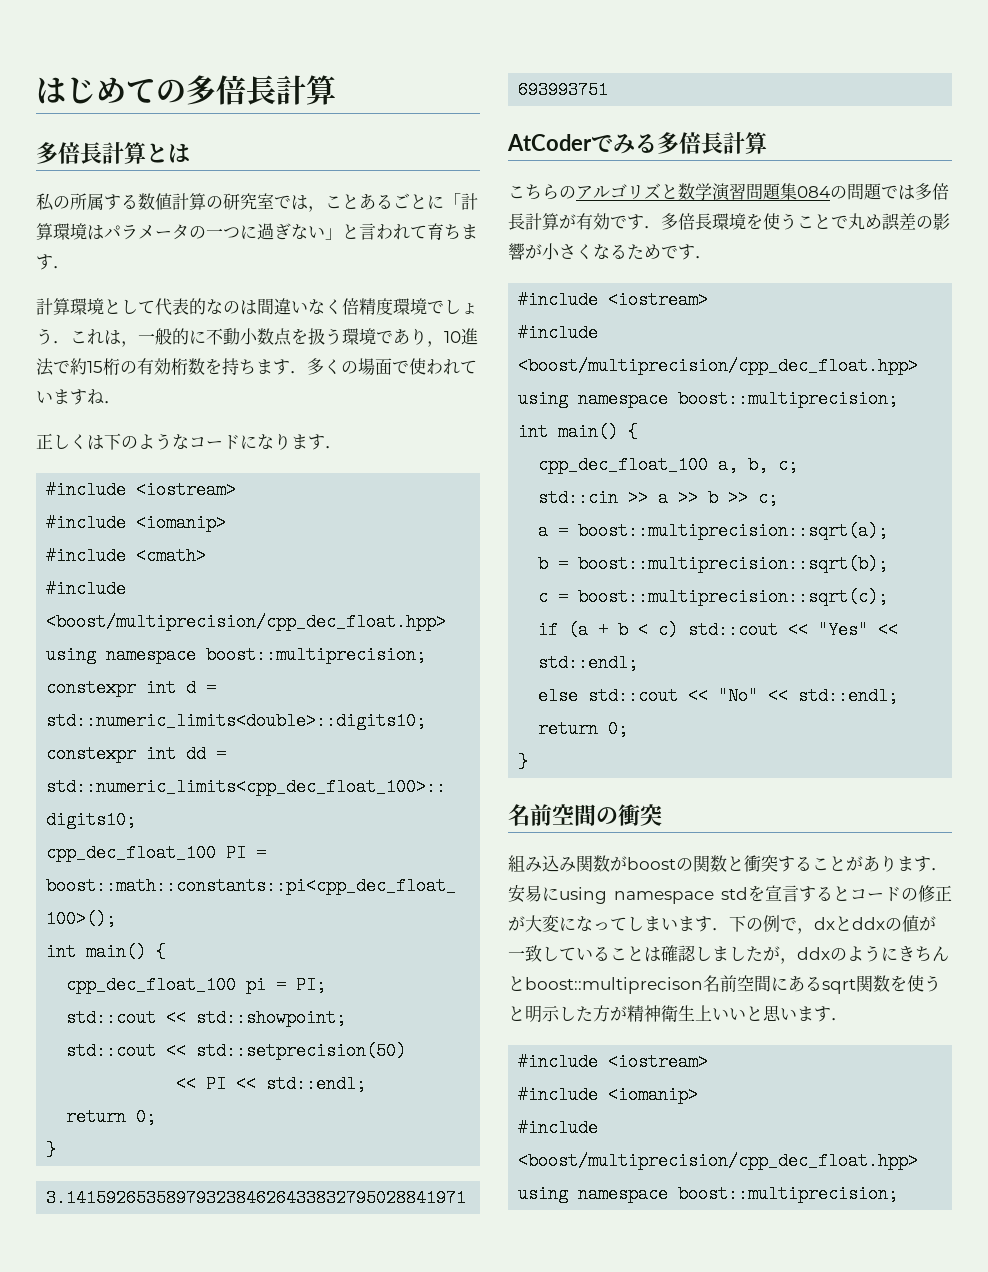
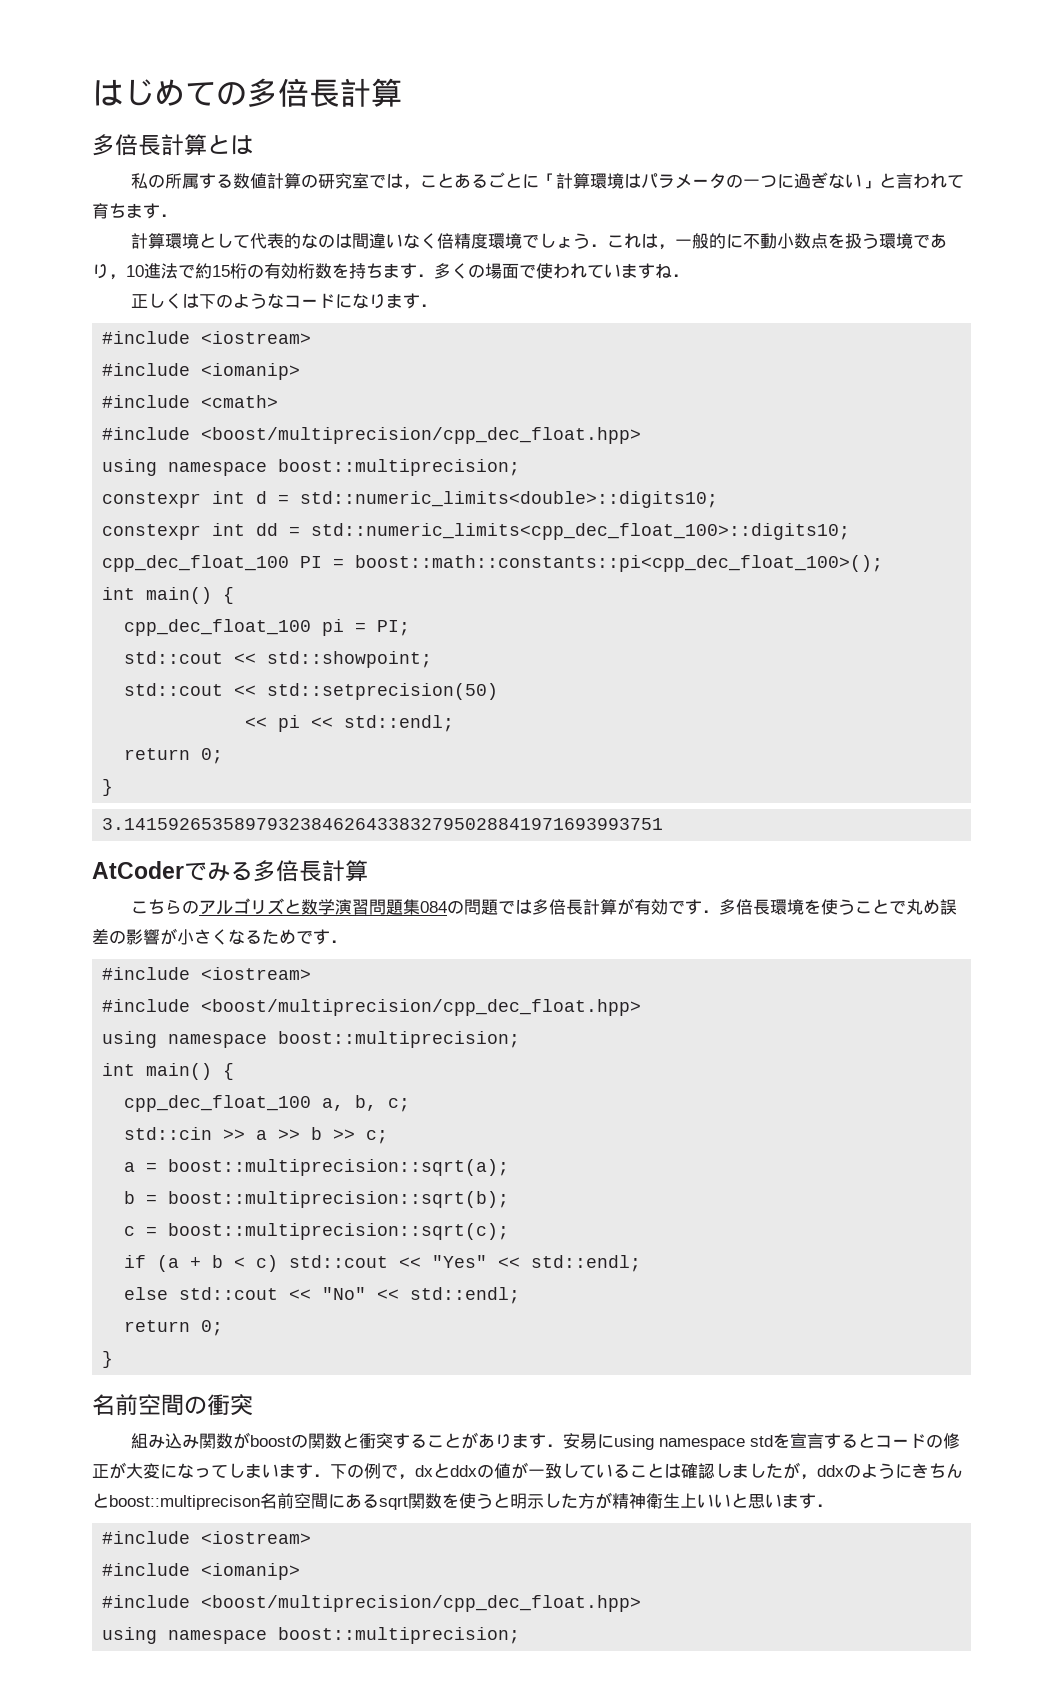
[206,1075,227,1093] PI -> [278,715,301,732] pi

